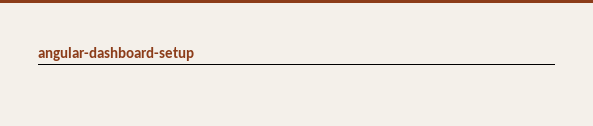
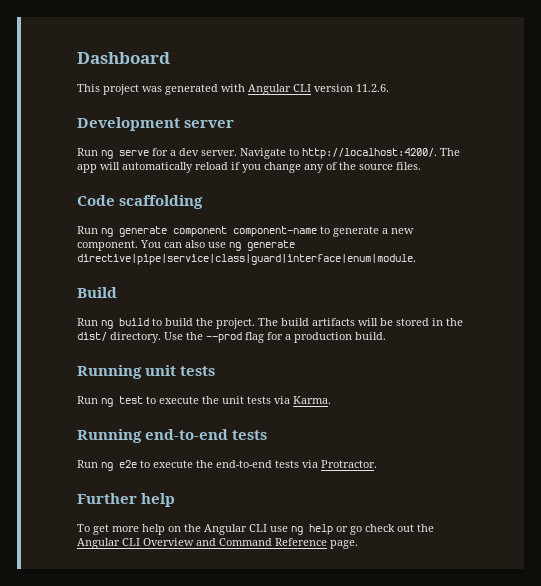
[38,47,194,61] angular-dashboard-setup -> [77,52,170,64] [77,84,389,95] [77,117,235,131] [77,148,460,159] [77,162,421,173] [77,195,204,209] [77,226,414,237] [77,240,295,251] [77,254,416,265] [77,287,117,298] [77,318,463,329] [77,332,386,343] [77,365,216,379] [77,396,331,407] [77,429,268,443] [77,460,377,471] [77,493,176,507] [77,524,434,535] [77,538,358,549] Dashboard // This project was generated with Angular CLI version 11.2.6. // Development server // Run ng serve for a dev server. Navigate to http://localhost:4200/. The app will automatically reload if you change any of the source files. // Code scaffolding // Run ng generate component component-name to generate a new component. You can also use ng generate directive|pipe|service|class|guard|interface|enum|module. // Build // Run ng build to build the project. The build artifacts will be stored in the dist/ directory. Use the --prod flag for a production build. // Running unit tests // Run ng test to execute the unit tests via Karma. // Running end-to-end tests // Run ng e2e to execute the end-to-end tests via Protractor. // Further help // To get more help on the Angular CLI use ng help or go check out the Angular CLI Overview and Command Reference page.

